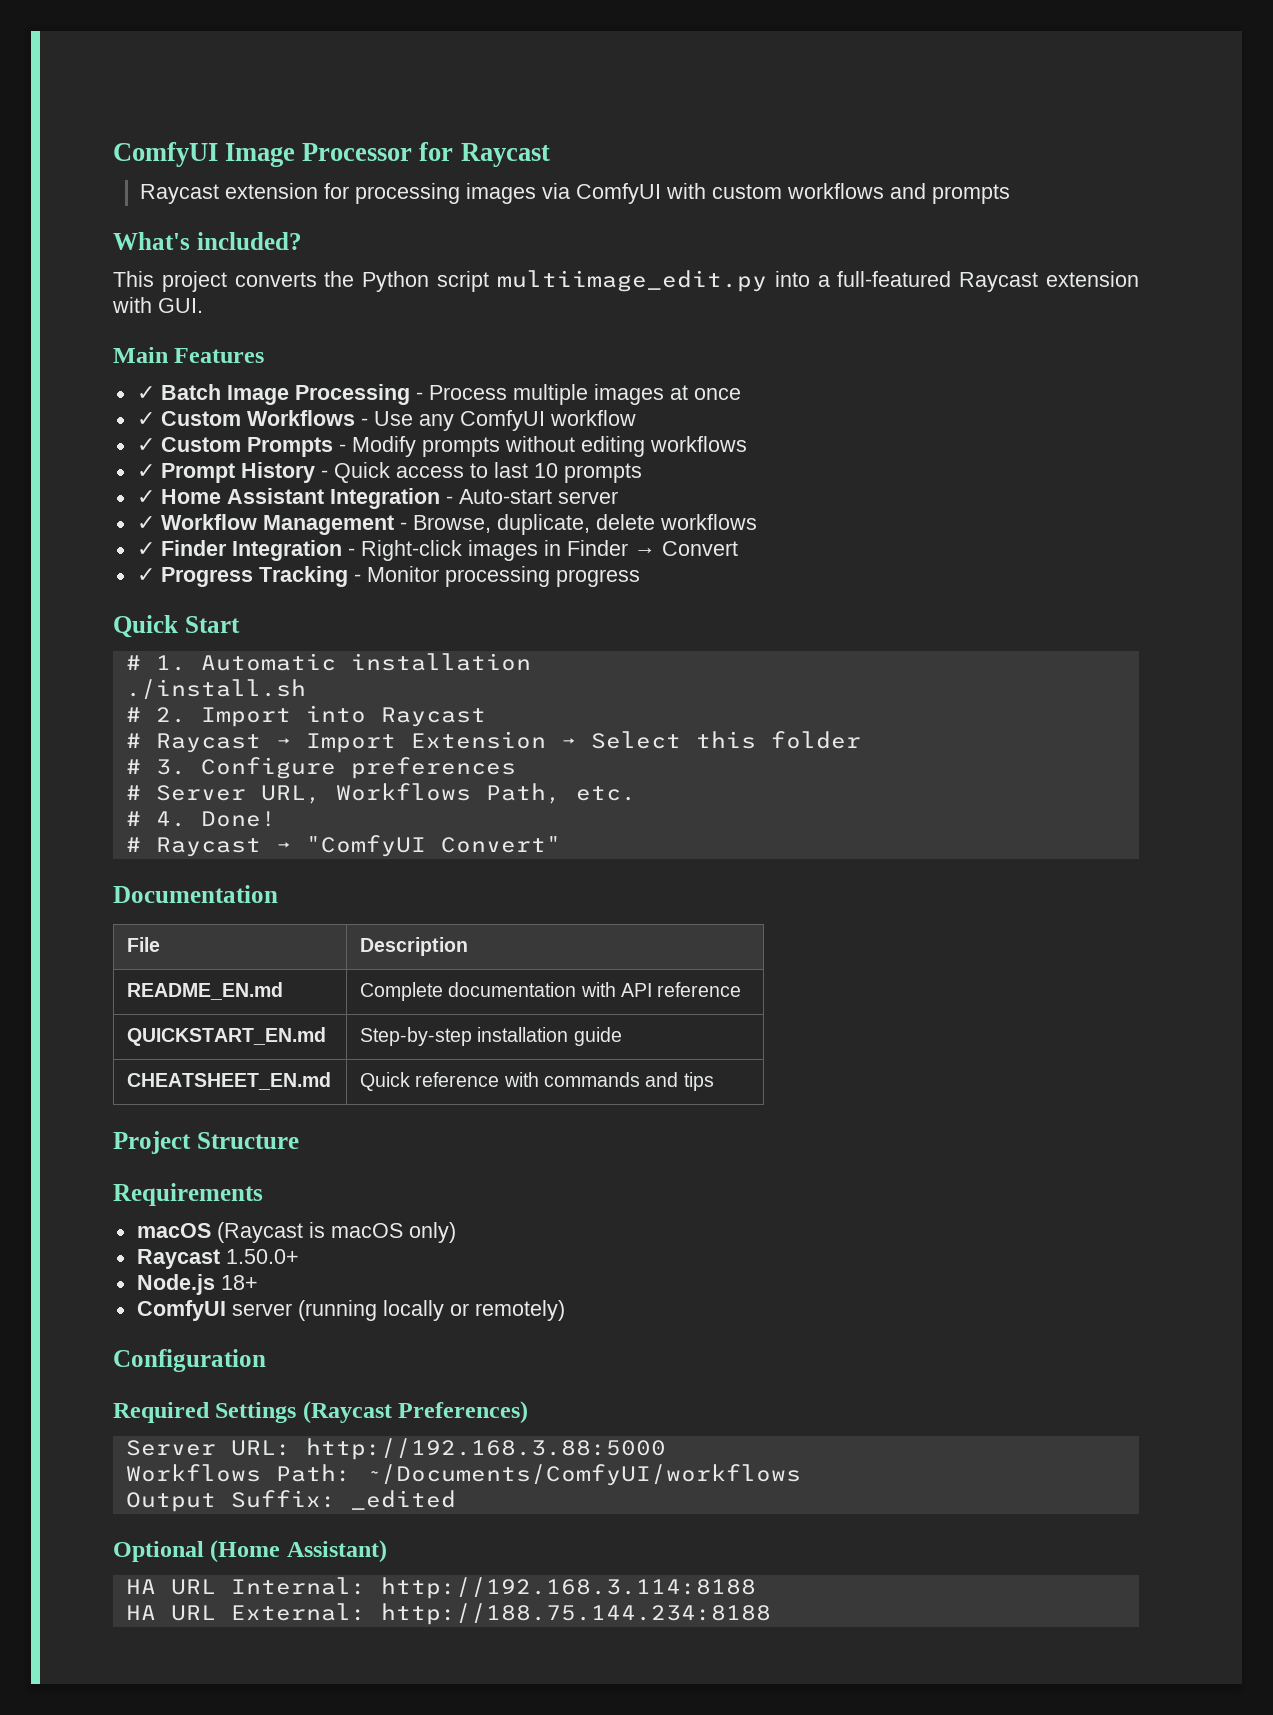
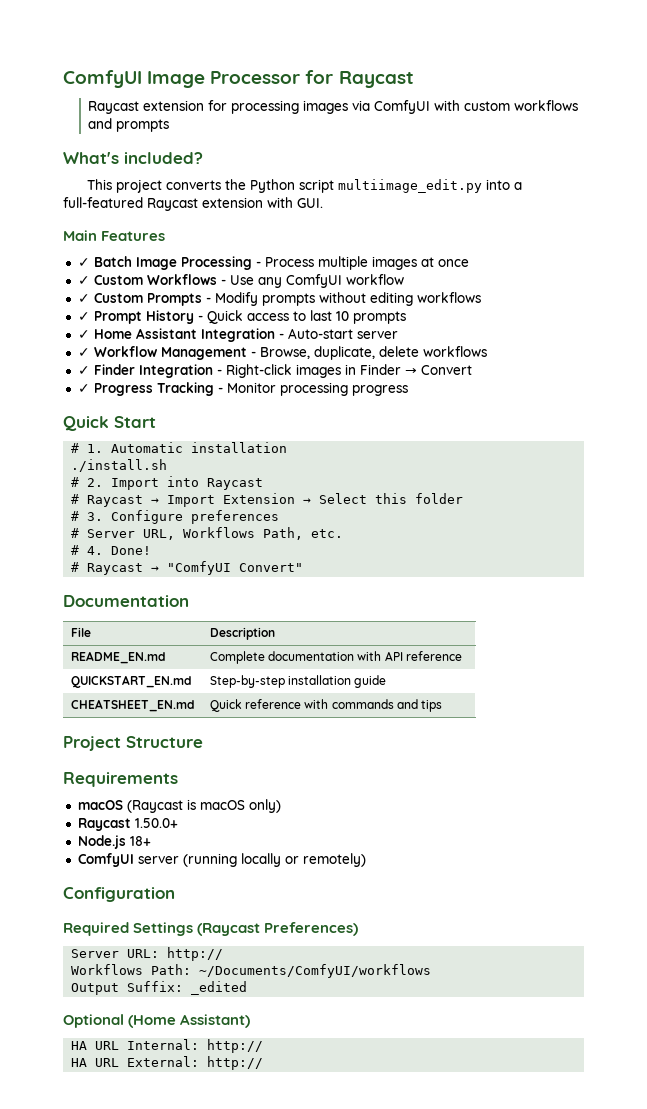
[305,1438,666,1460] http://192.168.3.88:5000 -> [167,947,224,961] http://
[380,1577,756,1599] http://192.168.3.114:8188 -> [207,1039,264,1053] http://
[380,1603,771,1625] http://188.75.144.234:8188 -> [207,1056,264,1070] http://

